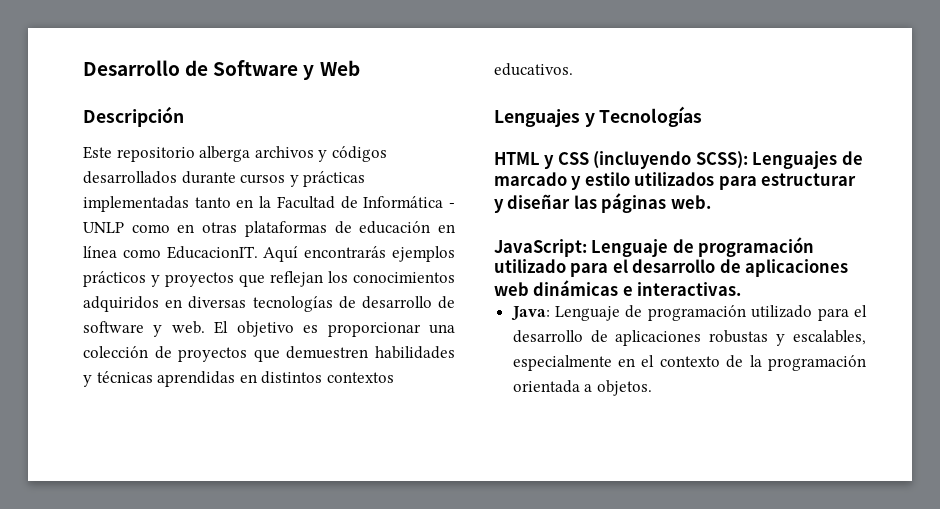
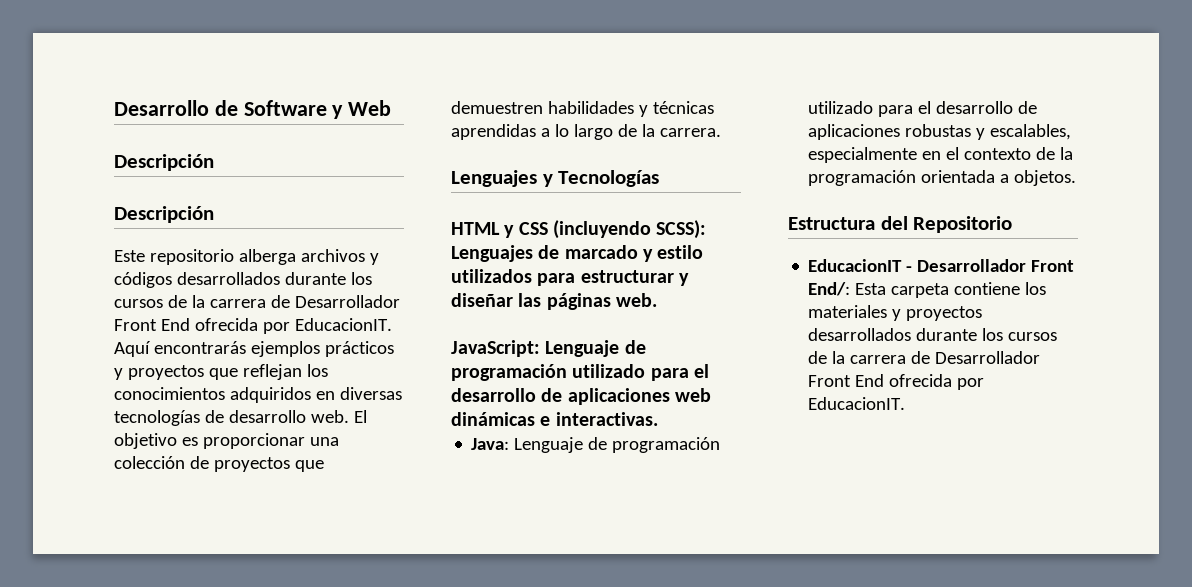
(184, 116) none -> [114,206,214,223] // Descripción
[240,171,366,187] [83,196,456,212] [83,221,456,237] [83,246,161,258] cursos y prácticas implementadas tanto en la Facultad de Informática - UNLP como en otras plataformas de educación en línea como -> [350,272,372,285] [114,295,400,308] [114,318,290,334] los cursos de la carrera de Desarrollador Front End ofrecida por
[438,296,455,309] [83,321,163,337] de software y -> (306, 416) none
[239,371,394,384] [494,63,573,76] en distintos contextos educativos. -> [540,124,721,140] a lo largo de la carrera.
(652, 388) none -> [788,216,1013,233] [808,259,1075,272] [808,282,1047,298] [808,305,983,321] [808,328,1058,341] [808,351,1041,364] [808,374,985,390] [808,397,906,410] // Estructura del Repositorio // EducacionIT - Desarrollador Front End/: Esta carpeta contiene los materiales y proyectos desarrollados durante los cursos de la carrera de Desarrollador Front End ofrecida por EducacionIT.

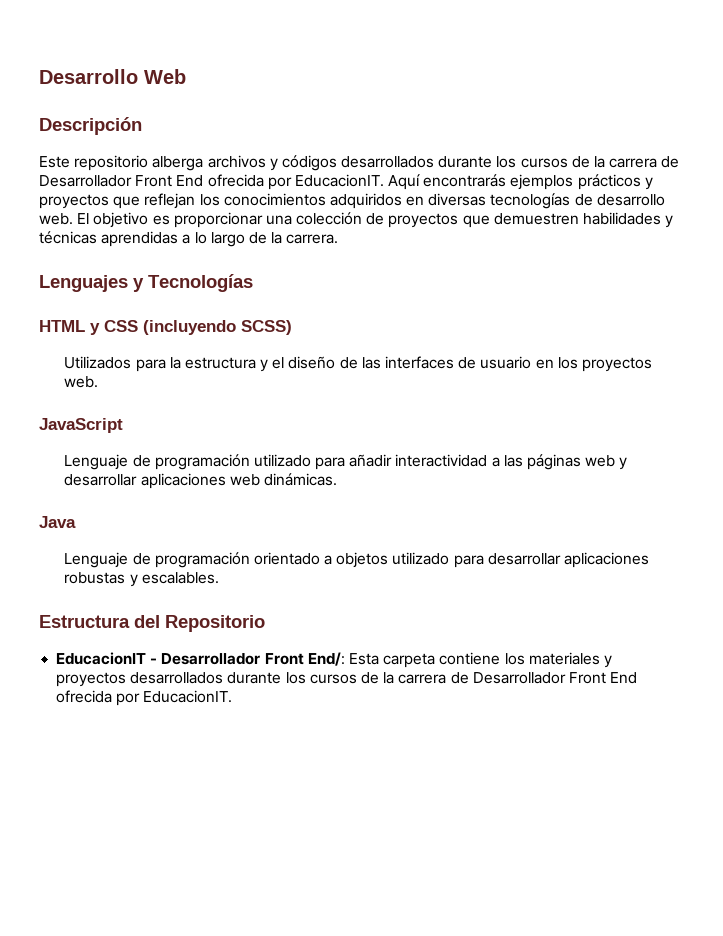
[214,100,344,119] de Software y -> (138, 76) none
[114,206,214,223] // Descripción -> (142, 126) none
[656,220,707,239] [451,245,704,262] [451,269,689,286] [451,293,611,310] SCSS): Lenguajes de marcado y estilo utilizados para estructurar y diseñar las páginas -> [241,320,292,335] [64,356,652,372] SCSS) // Utilizados para la estructura y el diseño de las interfaces de usuario en los proyectos
[451,340,646,357] [451,364,709,381] [451,388,711,405] [451,412,658,426] [471,437,721,453] [808,101,1038,117] [808,124,1072,140] [808,147,1074,163] [808,170,1077,186] JavaScript: Lenguaje de programación utilizado para el desarrollo de aplicaciones web dinámicas e interactivas. // Java: Lenguaje de programación utilizado para el desarrollo de aplicaciones robustas y escalables, especialmente en el contexto de la programación orientada a objetos. -> [39,418,123,433] [64,454,628,470] [64,473,337,489] [39,516,76,528] [64,552,650,568] [64,572,219,587] JavaScript // Lenguaje de programación utilizado para añadir interactividad a las páginas web y desarrollar aplicaciones web dinámicas. // Java // Lenguaje de programación orientado a objetos utilizado para desarrollar aplicaciones robustas y escalables.

